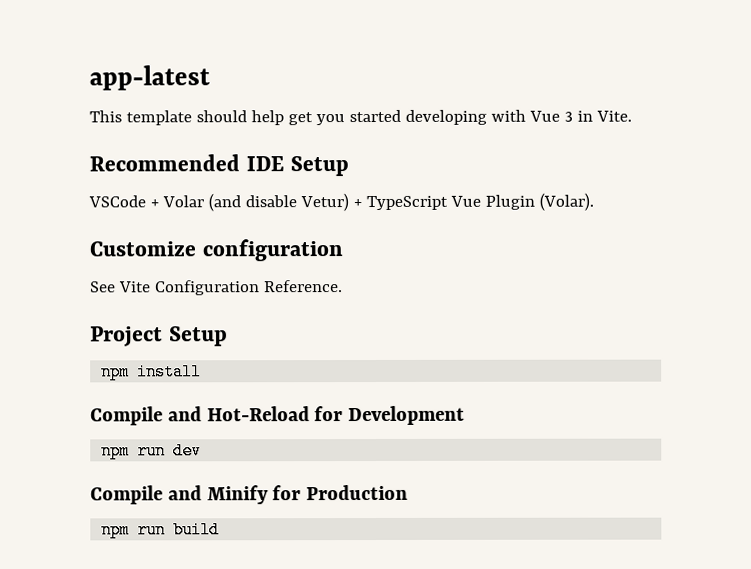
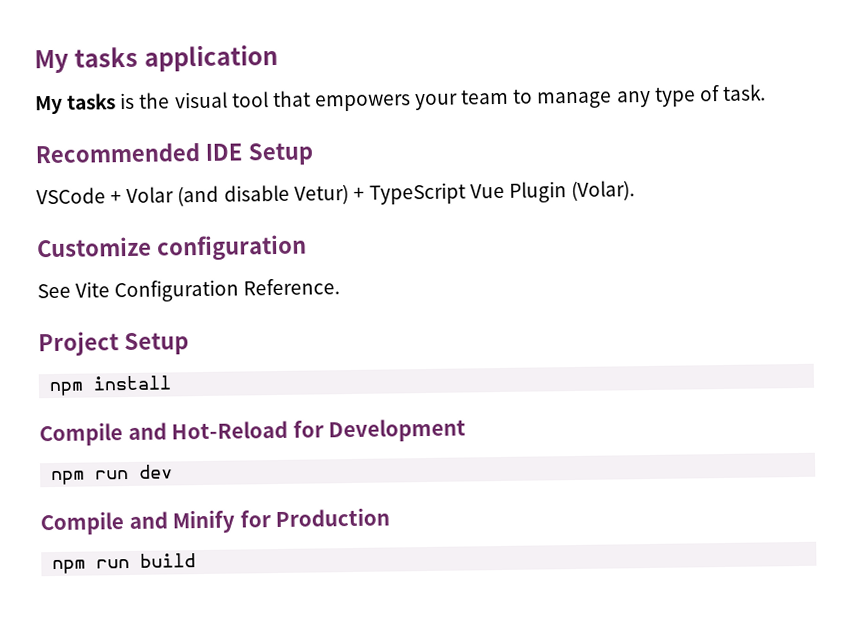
[89,65,210,91] [89,109,632,126] app-latest // This template should help get you started developing with Vue 3 in Vite. -> [34,44,278,74] [35,84,766,115] My tasks application // My tasks is the visual tool that empowers your team to manage any type of task.

